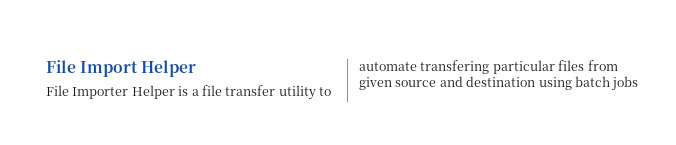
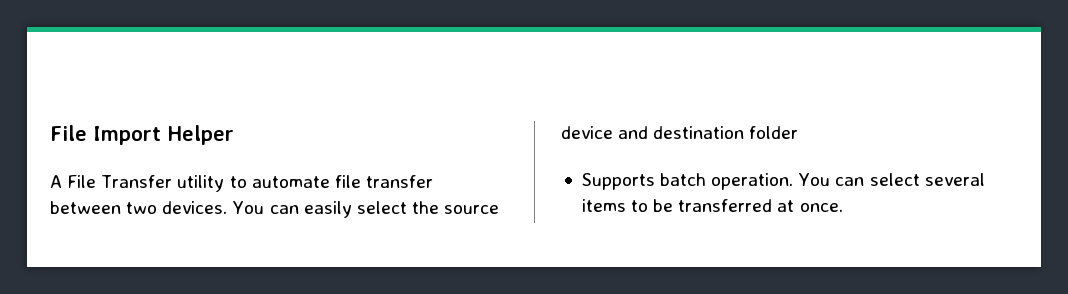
[46,85,331,100] [359,60,618,74] [359,76,639,91] File Importer Helper is a file transfer utility to automate transfering particular files from given source and destination using batch jobs -> [50,175,433,192] [50,201,500,218] [561,126,799,139] [581,173,985,190] [581,199,843,212] A File Transfer utility to automate file transfer between two devices. You can easily select the source device and destination folder // Supports batch operation. You can select several items to be transferred at once.

